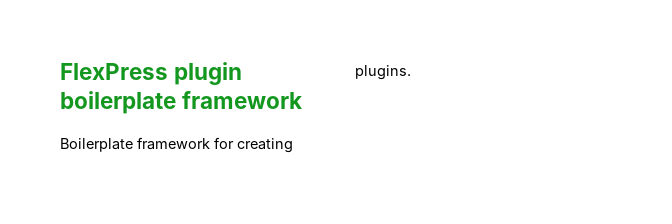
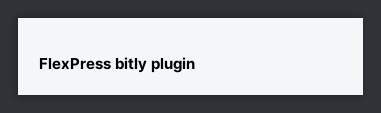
[174,62,243,85] [60,91,303,114] [60,137,293,153] [355,65,411,80] plugin boilerplate framework // Boilerplate framework for creating plugins. -> [115,57,196,73] bitly plugin

